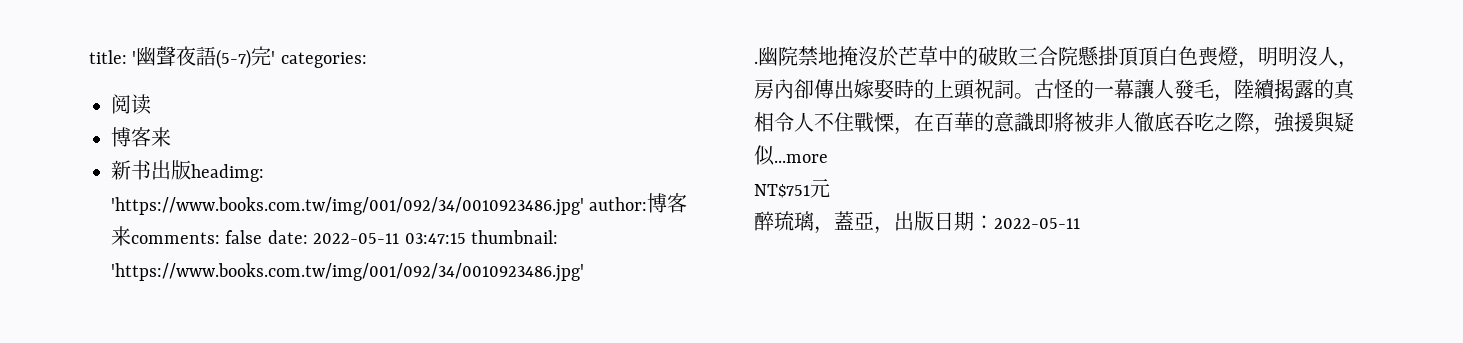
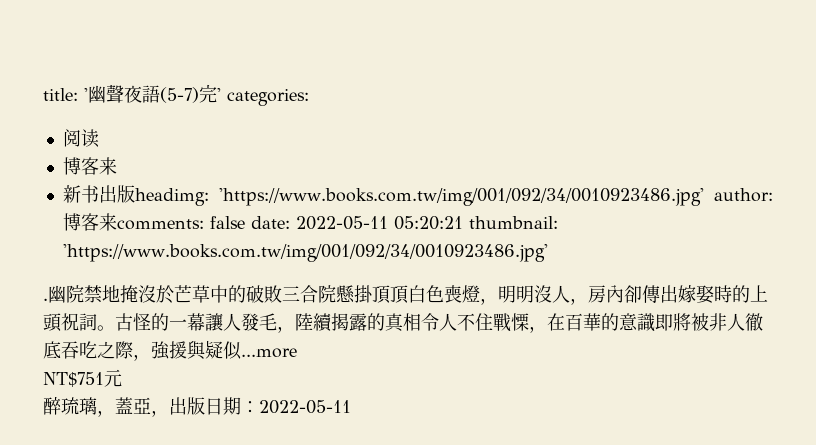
[404,233,466,244] 03:47:15 -> [393,216,463,230] 05:20:21

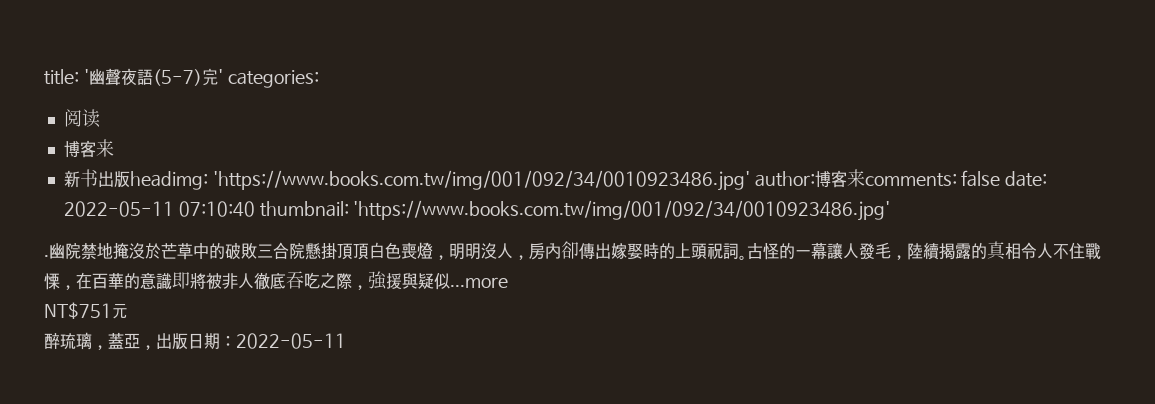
[393,216,463,230] 05:20:21 -> [178,201,255,217] 07:10:40

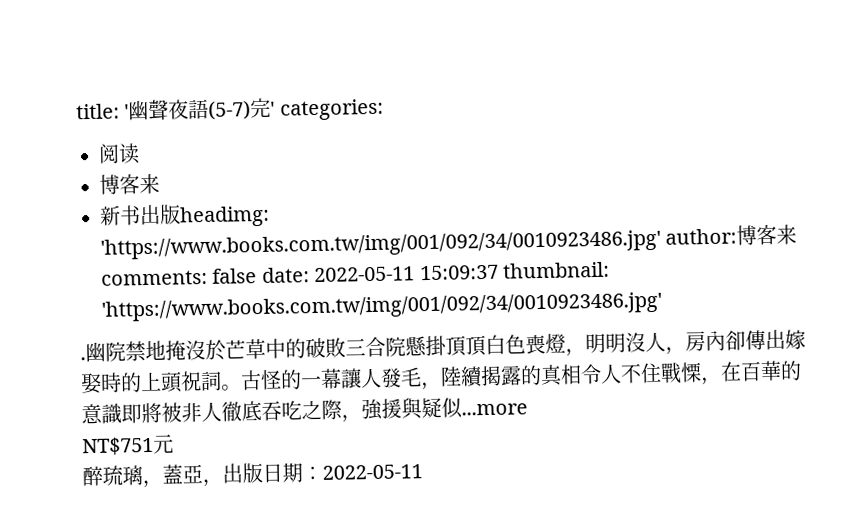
[178,201,255,217] 07:10:40 -> [419,264,499,281] 15:09:37

